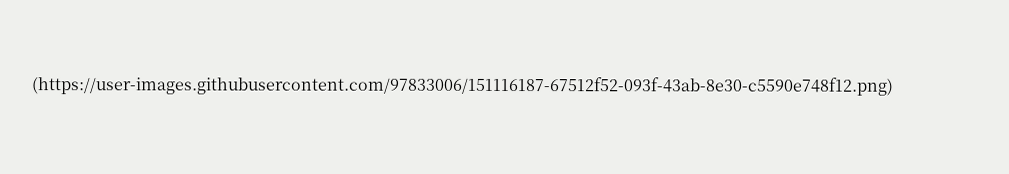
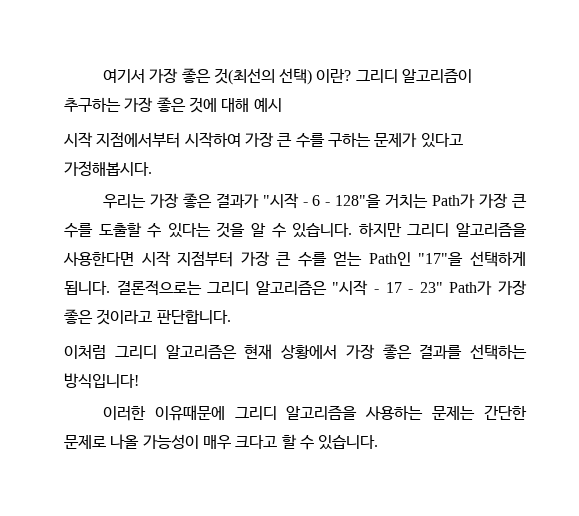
[31,76,894,96] (https://user-images.githubusercontent.com/97833006/151116187-67512f52-093f-43ab-8e30-c5590e748f12.png) -> [102,68,473,85] [64,97,282,113] [64,132,463,148] [64,161,152,176] [102,193,527,209] [64,222,527,238] [63,251,526,267] [64,280,528,296] [64,309,231,325] [64,344,527,360] [64,373,139,389] [102,405,527,421] [64,434,379,450] 여기서 가장 좋은 것(최선의 선택) 이란? 그리디 알고리즘이 추구하는 가장 좋은 것에 대해 예시 // 시작 지점에서부터 시작하여 가장 큰 수를 구하는 문제가 있다고 가정해봅시다. // 우리는 가장 좋은 결과가 "시작 - 6 - 128"을 거치는 Path가 가장 큰 수를 도출할 수 있다는 것을 알 수 있습니다. 하지만 그리디 알고리즘을 사용한다면 시작 지점부터 가장 큰 수를 얻는 Path인 "17"을 선택하게 됩니다. 결론적으로는 그리디 알고리즘은 "시작 - 17 - 23" Path가 가장 좋은 것이라고 판단합니다. // 이처럼 그리디 알고리즘은 현재 상황에서 가장 좋은 결과를 선택하는 방식입니다! // 이러한 이유때문에 그리디 알고리즘을 사용하는 문제는 간단한 문제로 나올 가능성이 매우 크다고 할 수 있습니다.

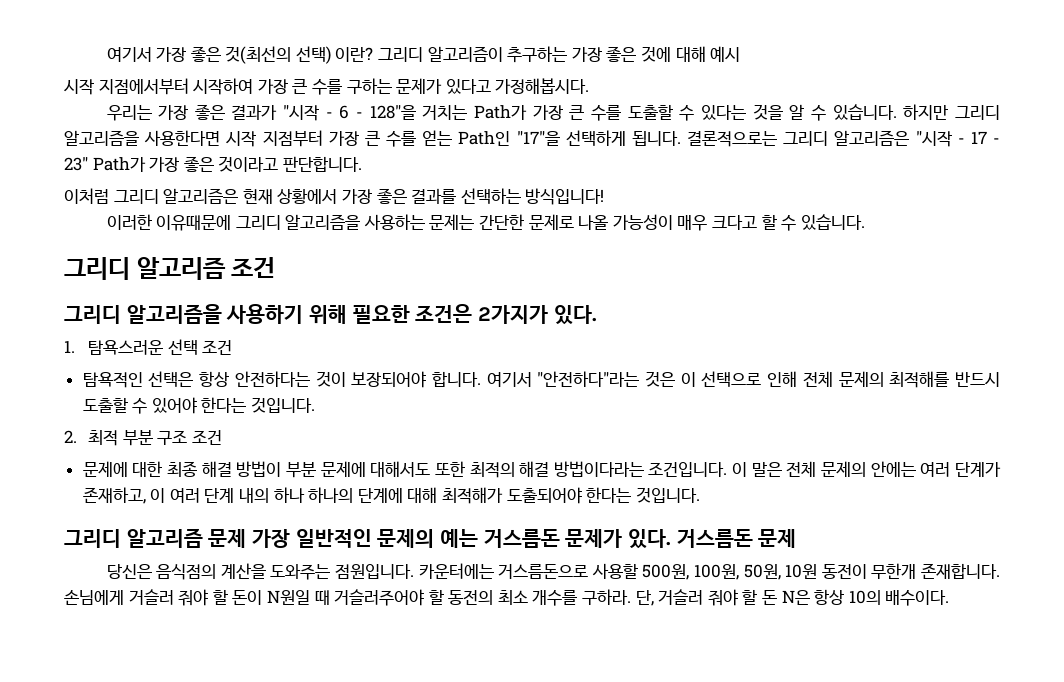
(379, 442) none -> [64,257,276,280] [64,304,597,325] [64,339,233,355] [82,371,1000,388] [82,397,316,414] [64,430,222,446] [82,461,1002,478] [82,487,700,504] [64,528,797,549] [106,563,1001,580] [64,589,950,606] // 그리디 알고리즘 조건 // 그리디 알고리즘을 사용하기 위해 필요한 조건은 2가지가 있다. // 1. 탐욕스러운 선택 조건 // 탐욕적인 선택은 항상 안전하다는 것이 보장되어야 합니다. 여기서 "안전하다"라는 것은 이 선택으로 인해 전체 문제의 최적해를 반드시 도출할 수 있어야 한다는 것입니다. // 2. 최적 부분 구조 조건 // 문제에 대한 최종 해결 방법이 부분 문제에 대해서도 또한 최적의 해결 방법이다라는 조건입니다. 이 말은 전체 문제의 안에는 여러 단계가 존재하고, 이 여러 단계 내의 하나 하나의 단계에 대해 최적해가 도출되어야 한다는 것입니다. // 그리디 알고리즘 문제 가장 일반적인 문제의 예는 거스름돈 문제가 있다. 거스름돈 문제 // 당신은 음식점의 계산을 도와주는 점원입니다. 카운터에는 거스름돈으로 사용할 500원, 100원, 50원, 10원 동전이 무한개 존재합니다. 손님에게 거슬러 줘야 할 돈이 N원일 때 거슬러주어야 할 동전의 최소 개수를 구하라. 단, 거슬러 줘야 할 돈 N은 항상 10의 배수이다.

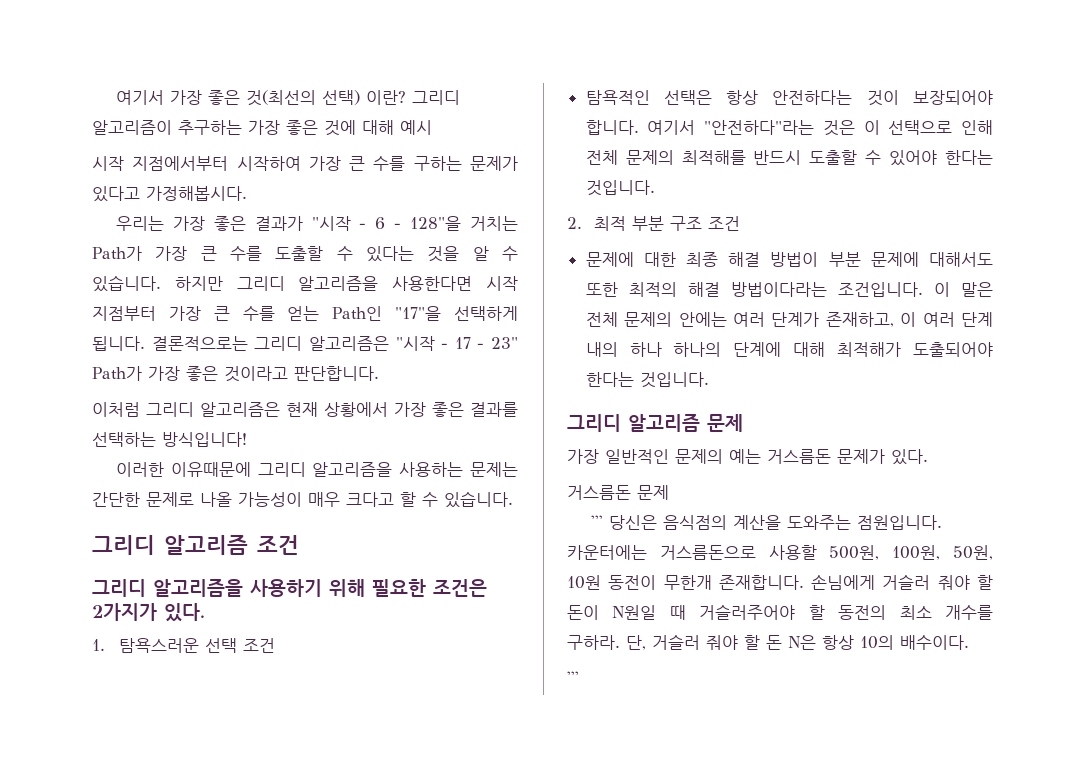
(247, 538) none -> (743, 423) //
(672, 539) none -> (928, 457) //
(797, 538) none -> [590,515,603,528] '''
(950, 598) none -> [567,671,579,684] // '''

